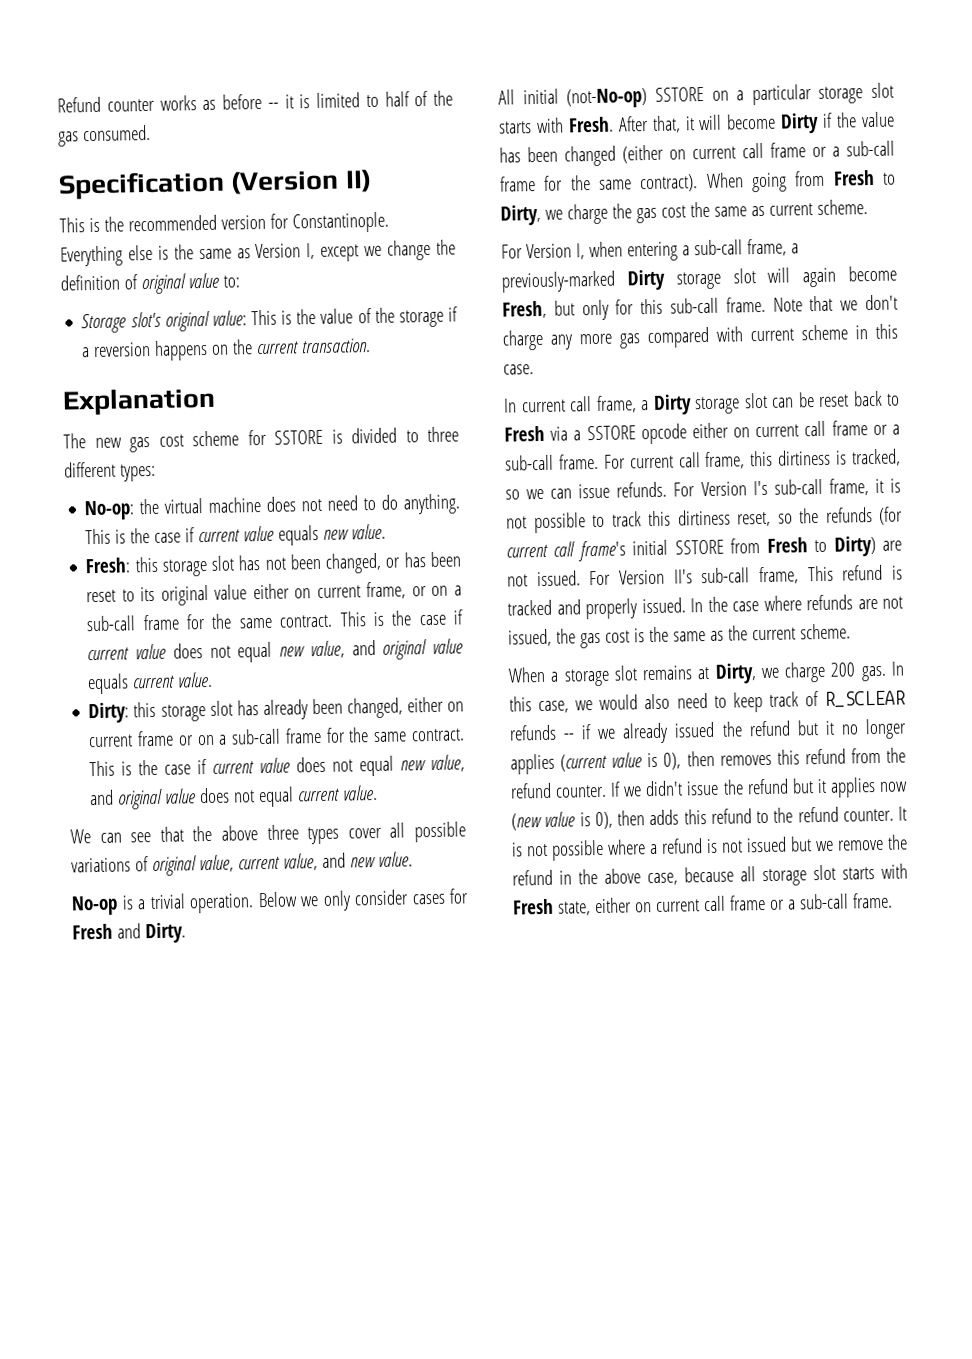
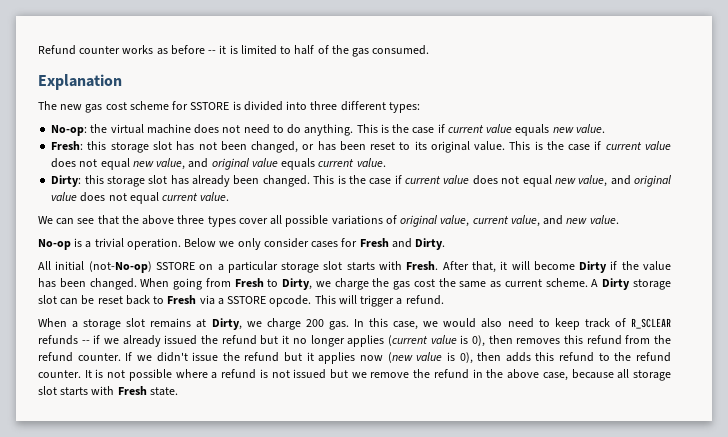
[58,168,372,200] [59,211,389,234] [60,239,457,267] [60,272,240,295] [81,306,458,334] [81,338,372,361] // Specification (Version II) // This is the recommended version for Constantinople. Everything else is the same as Version I, except we change the definition of original value to: // Storage slot's original value: This is the value of the storage if a reversion happens on the current transaction. -> (430, 50) none
[405,430,419,443] to -> [286,101,308,110] into
[214,581,462,600] [86,613,334,632] value either on current frame, or on a sub-call frame for the same contract. -> [474,141,506,151] value.
[346,696,464,719] [88,727,465,748] changed, either on current frame or on a sub-call frame for the same contract. -> [262,175,310,187] changed.
[564,140,895,167] [499,174,699,193] changed (either on current call frame or a sub-call frame for the same contract). -> [89,278,137,290] changed.
[501,238,799,262] [501,265,897,293] [502,294,898,321] [502,323,898,351] [503,364,534,375] [503,395,649,413] // For Version I, when entering a sub-call frame, a previously-marked Dirty storage slot will again become Fresh, but only for this sub-call frame. Note that we don't charge any more gas compared with current scheme in this case. // In current call frame, a -> [591,279,599,287] A
[640,420,900,445] [504,448,901,471] [505,478,901,500] [506,506,903,534] [506,535,902,562] [507,564,903,587] [507,594,903,620] [508,623,851,649] opcode either on current call frame or a sub-call frame. For current call frame, this dirtiness is tracked, so we can issue refunds. For Version I's sub-call frame, it is not possible to track this dirtiness reset, so the refunds (for current call frame's initial SSTORE from Fresh to Dirty) are not issued. For Version II's sub-call frame, This refund is tracked and properly issued. In the case where refunds are not issued, the gas cost is the same as the current scheme. -> [269,295,444,307] opcode. This will trigger a refund.
[557,892,893,916] state, either on current call frame or a sub-call frame. -> [149,387,178,396] state.

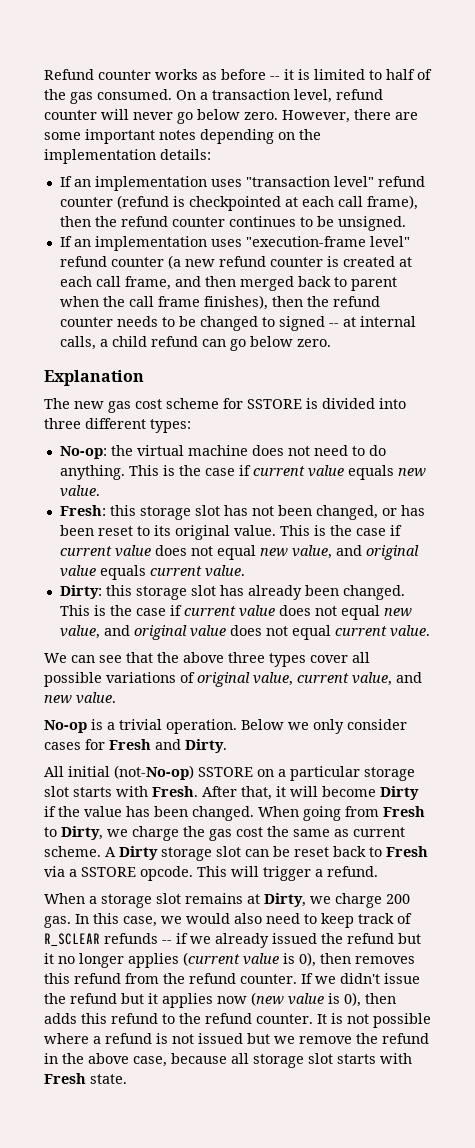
(430, 50) none -> [176,89,383,103] [44,109,418,124] [44,129,321,144] [44,149,211,164] [59,176,425,191] [59,195,418,211] [59,216,406,231] [59,236,410,251] [59,255,412,269] [59,276,397,291] [59,295,380,310] [59,316,416,331] [59,336,331,351] On a transaction level, refund counter will never go below zero. However, there are some important notes depending on the implementation details: // If an implementation uses "transaction level" refund counter (refund is checkpointed at each call frame), then the refund counter continues to be unsigned. // If an implementation uses "execution-frame level" refund counter (a new refund counter is created at each call frame, and then merged back to parent when the call frame finishes), then the refund counter needs to be changed to signed -- at internal calls, a child refund can go below zero.

